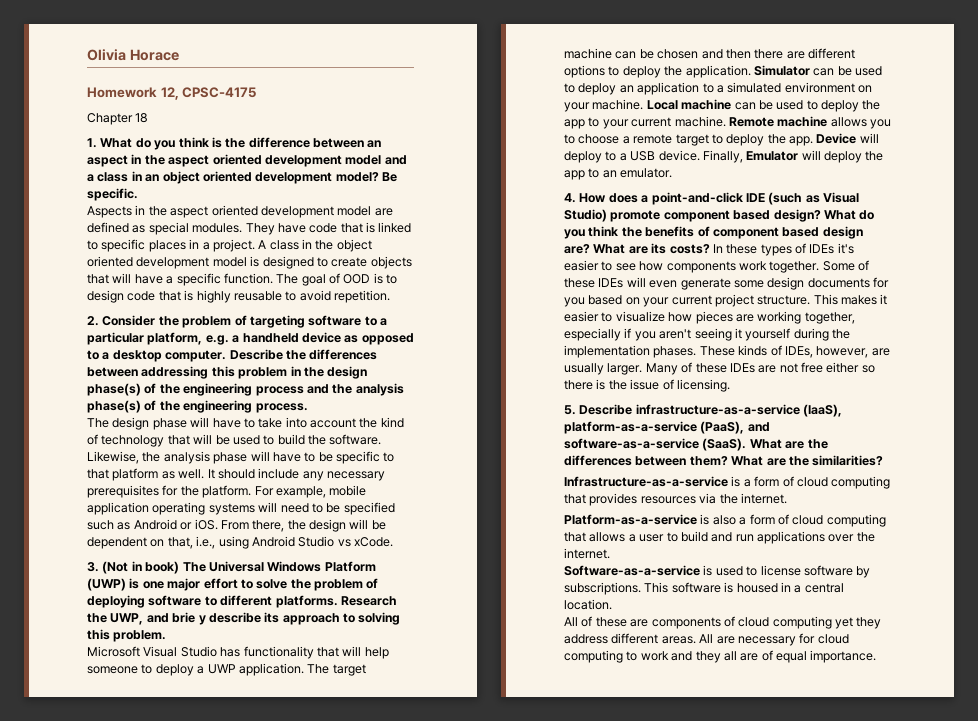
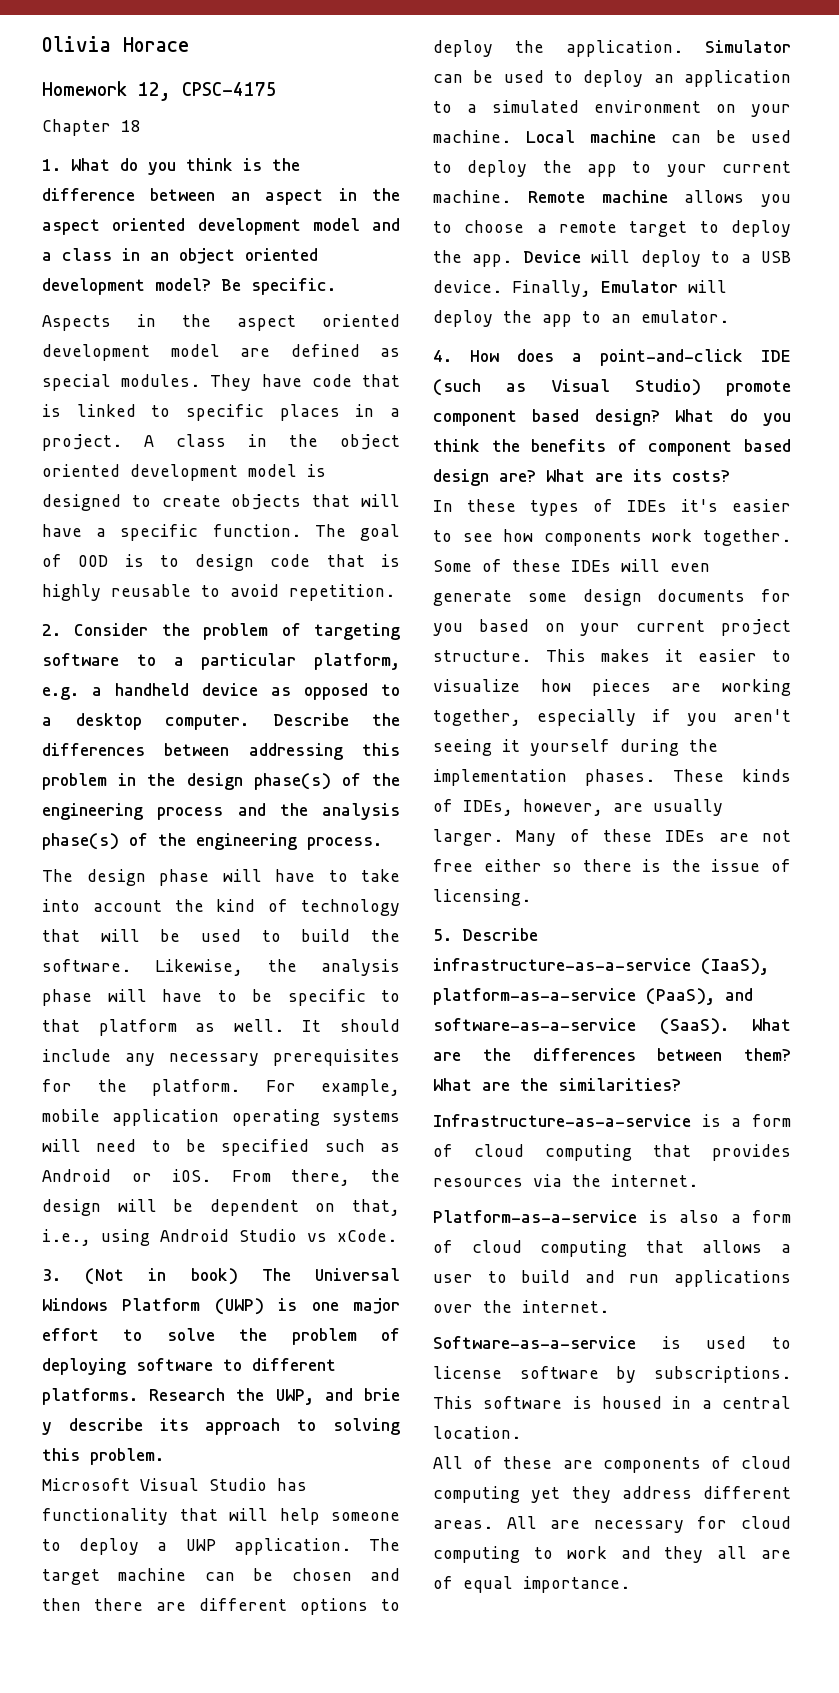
(710, 249) none -> (730, 476) //

